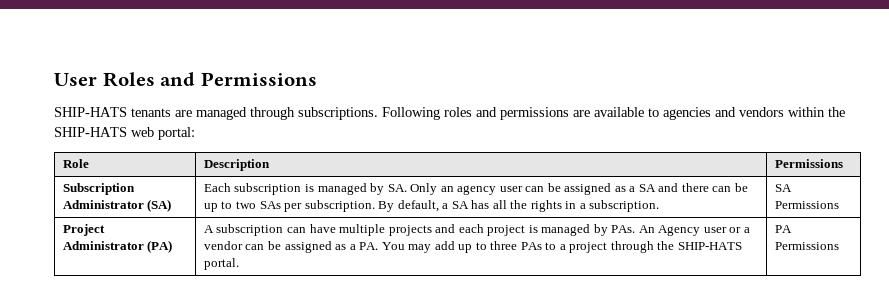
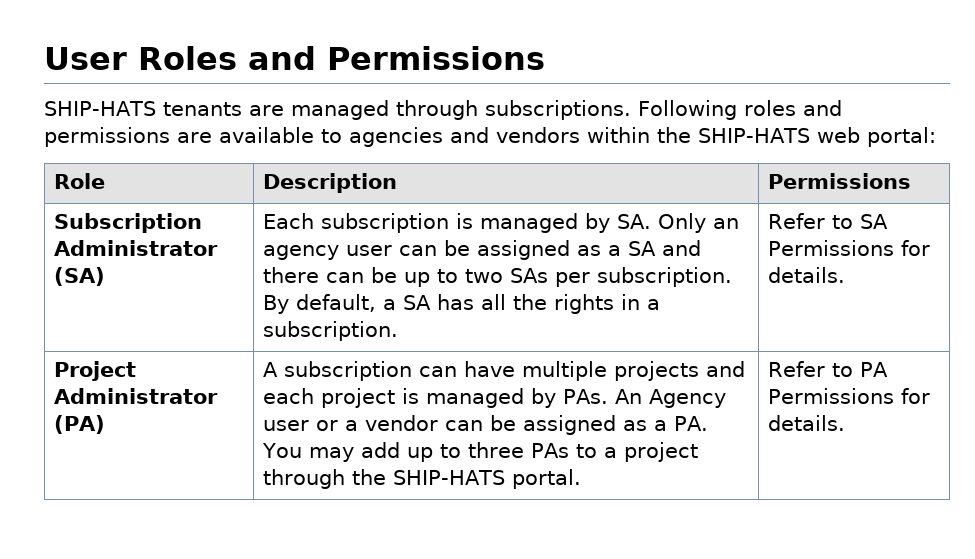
(660, 206) none -> [767,213,853,229] Refer to
(839, 205) none -> [900,240,930,256] [767,267,845,283] for details.
[774,225,792,233] [774,242,839,250] PA Permissions -> [767,361,888,377] [767,388,930,404] [767,415,845,431] Refer to PA Permissions for details.

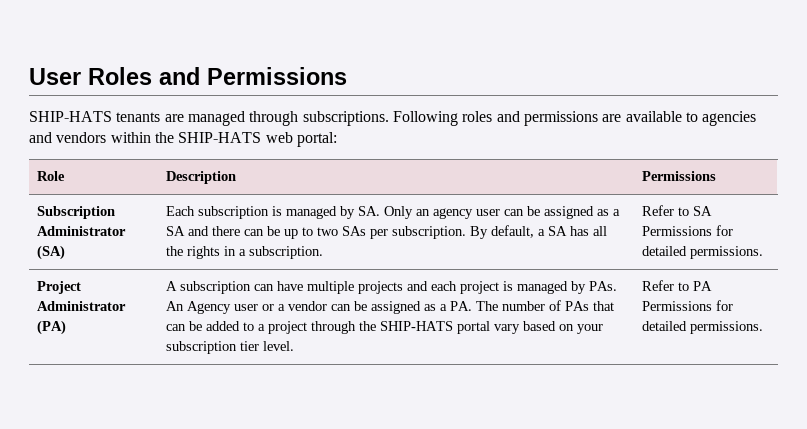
[767,267,845,283] details. -> [642,246,764,259] detailed permissions.
[261,442,569,462] You may add up to three PAs -> [476,300,615,311] [166,321,241,331] The number of PAs that can be added
[511,469,581,489] portal. -> [457,321,604,334] [166,341,295,354] portal vary based on your subscription tier level.
[767,415,845,431] details. -> [642,321,764,334] detailed permissions.

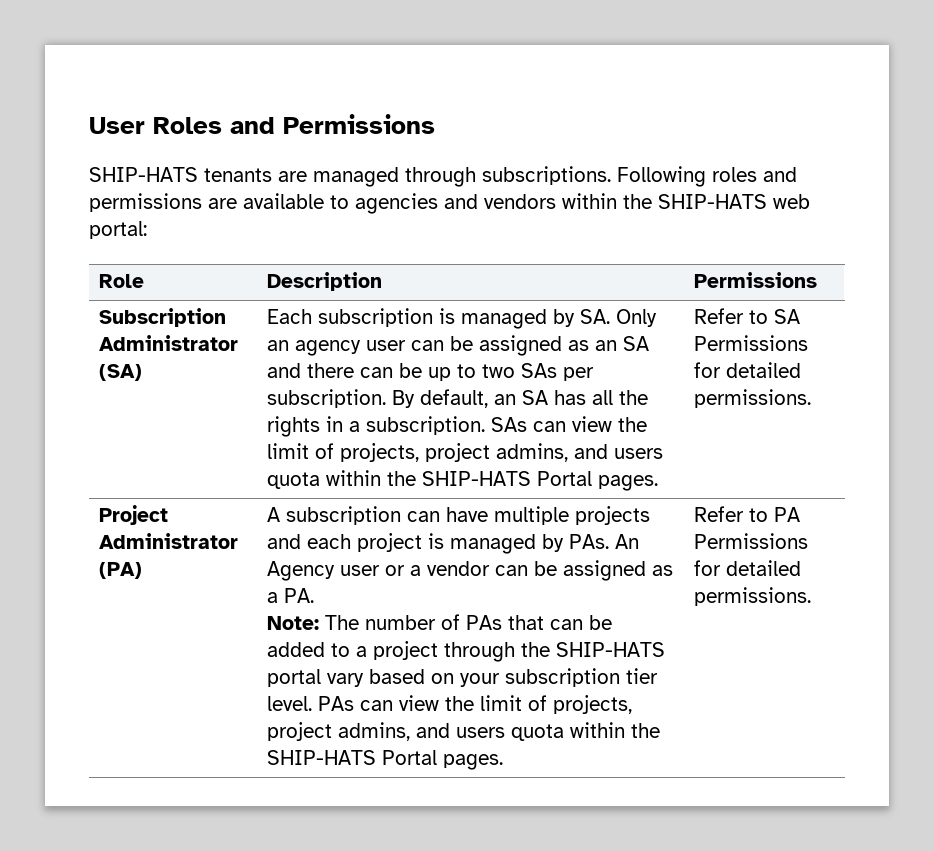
[613,209,621,216] a -> [594,340,617,351] an
[538,229,546,236] a -> [493,394,516,405] an
(324, 252) none -> [490,416,647,432] [266,443,663,462] [266,470,658,491] SAs can view the limit of projects, project admins, and users quota within the SHIP-HATS Portal pages.
(473, 306) none -> [266,616,319,630] // Note:
(295, 346) none -> [317,695,632,714] [266,722,660,741] [266,750,503,770] PAs can view the limit of projects, project admins, and users quota within the SHIP-HATS Portal pages.

